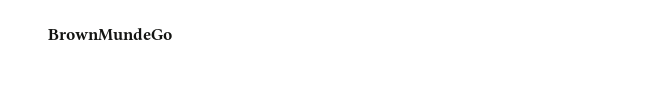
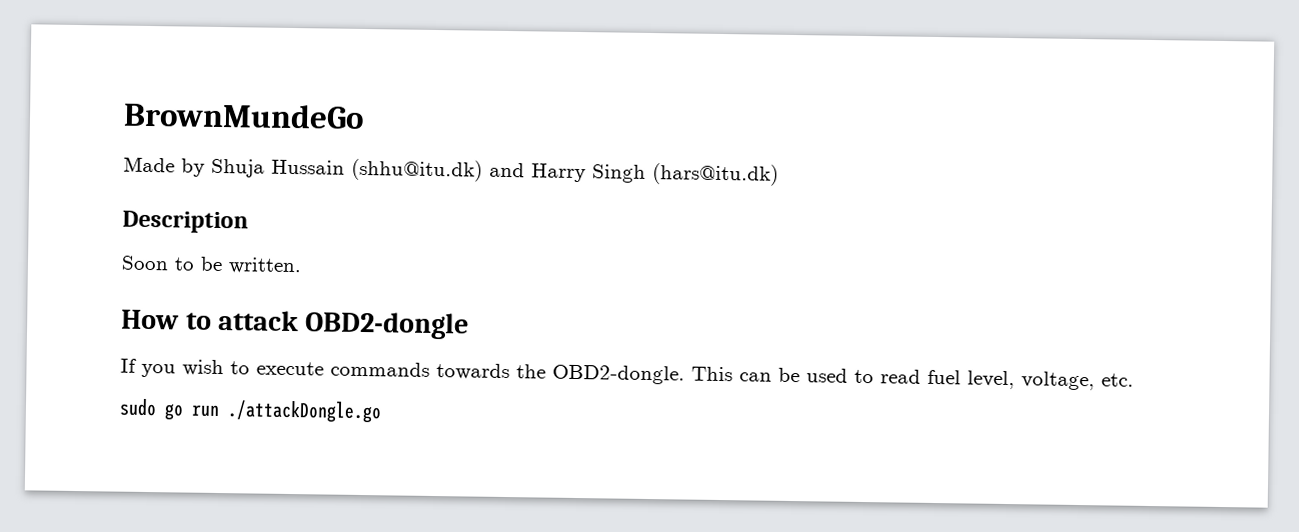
(172, 34) none -> [123,156,779,186] [122,210,249,234] [121,255,302,275] [121,309,469,340] [120,358,1134,391] [119,398,382,424] // Made by Shuja Hussain (shhu@itu.dk) and Harry Singh (hars@itu.dk) // Description // Soon to be written. // How to attack OBD2-dongle // If you wish to execute commands towards the OBD2-dongle. This can be used to read fuel level, voltage, etc. // sudo go run ./attackDongle.go

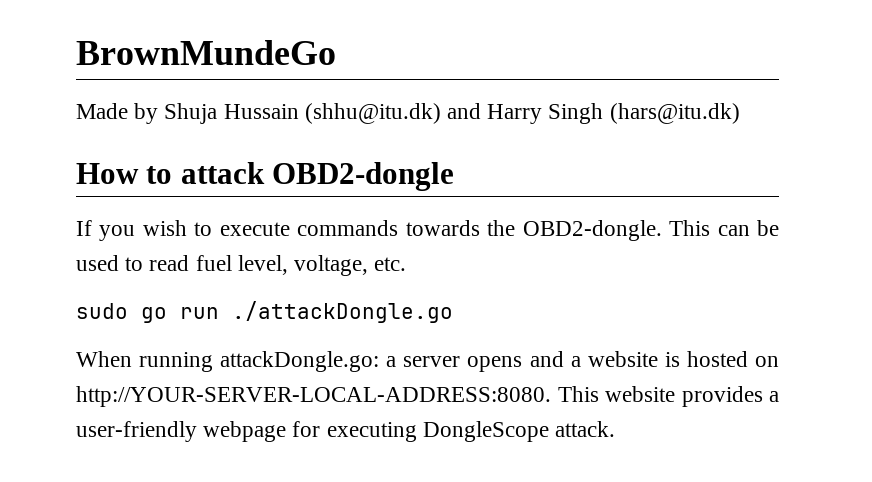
[122,210,249,234] [121,255,302,275] // Description // Soon to be written. -> (740, 113) none
(382, 412) none -> [76,351,779,372] [76,386,779,407] [76,421,616,442] // When running attackDongle.go: a server opens and a website is hosted on http://YOUR-SERVER-LOCAL-ADDRESS:8080. This website provides a user-friendly webpage for executing DongleScope attack.

